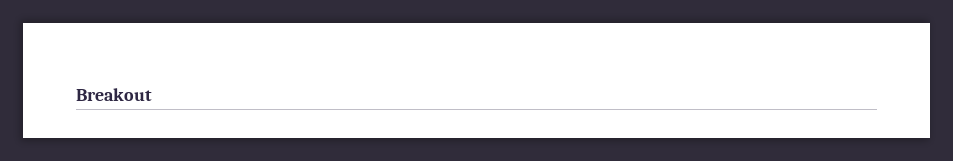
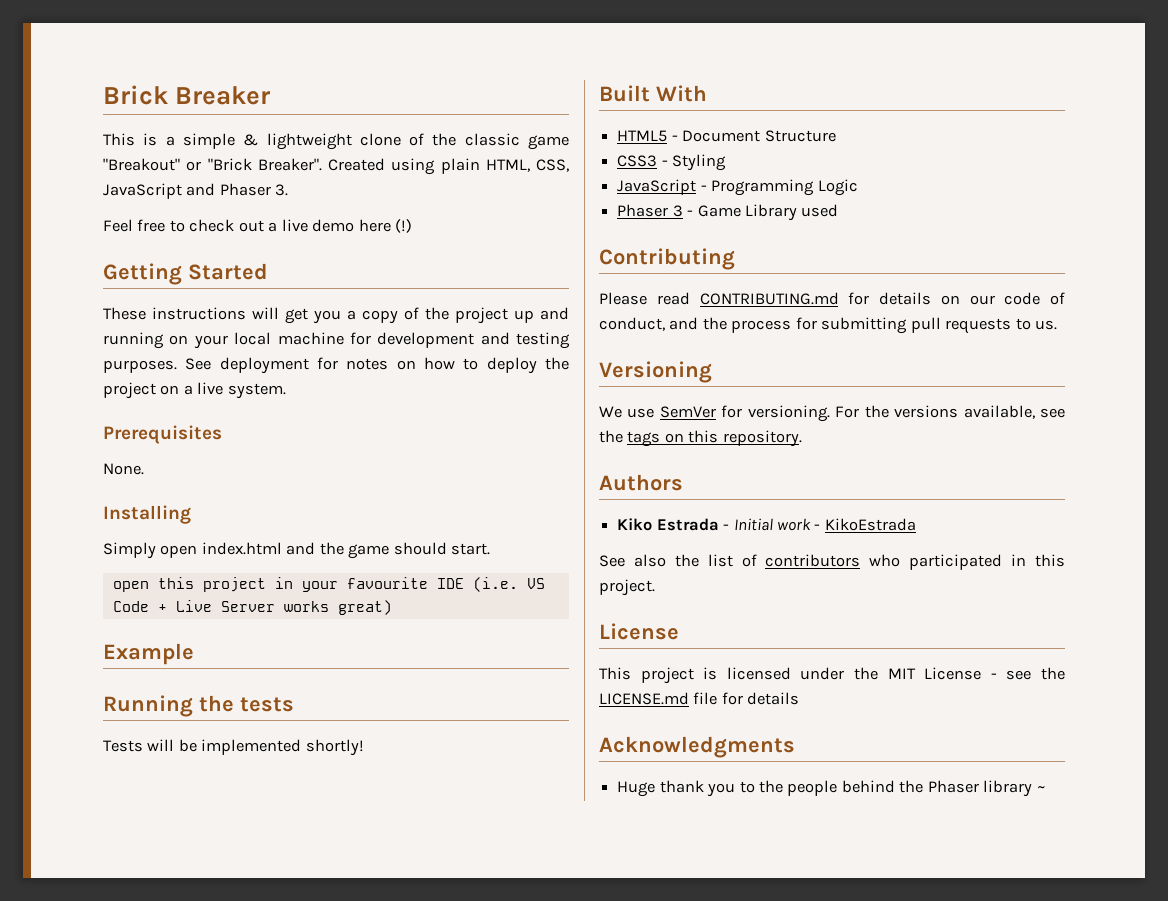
[76,88,152,101] Breakout -> [103,85,272,105] [103,133,569,150] [103,158,569,175] [103,183,289,199] [103,219,413,233] [103,263,268,285] [103,307,569,324] [103,332,570,349] [103,357,569,374] [103,382,286,399] [103,425,222,444] [103,463,144,475] [103,505,191,524] [103,542,491,559] [112,577,545,592] [112,600,392,615] [103,643,194,665] [103,695,294,717] [103,739,364,756] [599,85,707,102] [617,130,836,142] [617,154,727,171] [617,179,858,196] [617,204,839,221] [599,248,735,270] [599,292,1065,305] [599,317,1058,334] [599,361,712,383] [599,405,1065,422] [599,430,802,447] [599,474,683,491] [617,518,916,531] [599,554,1065,570] [599,579,655,596] [599,623,679,640] [599,667,1065,684] [599,692,800,705] [599,736,795,758] [617,780,1046,797] Brick Breaker // This is a simple & lightweight clone of the classic game "Breakout" or "Brick Breaker". Created using plain HTML, CSS, JavaScript and Phaser 3. // Feel free to check out a live demo here (!) // Getting Started // These instructions will get you a copy of the project up and running on your local machine for development and testing purposes. See deployment for notes on how to deploy the project on a live system. // Prerequisites // None. // Installing // Simply open index.html and the game should start. // open this project in your favourite IDE (i.e. VS Code + Live Server works great) // Example // Running the tests // Tests will be implemented shortly! // Built With // HTML5 - Document Structure // CSS3 - Styling // JavaScript - Programming Logic // Phaser 3 - Game Library used // Contributing // Please read CONTRIBUTING.md for details on our code of conduct, and the process for submitting pull requests to us. // Versioning // We use SemVer for versioning. For the versions available, see the tags on this repository. // Authors // Kiko Estrada - Initial work - KikoEstrada // See also the list of contributors who participated in this project. // License // This project is licensed under the MIT License - see the LICENSE.md file for details // Acknowledgments // Huge thank you to the people behind the Phaser library ~

